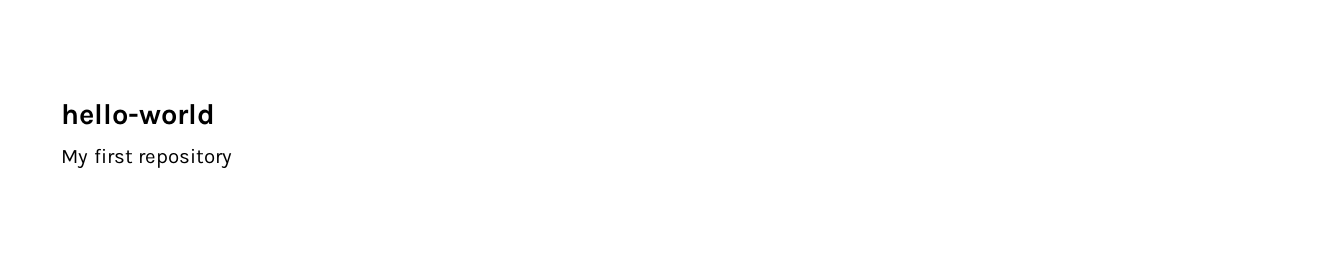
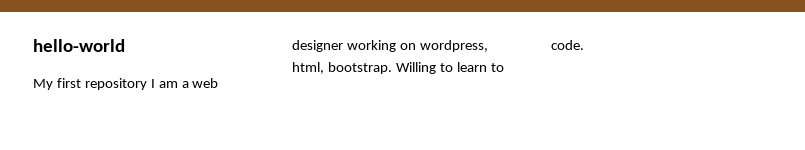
(233, 158) none -> [150,78,219,88] [292,40,488,52] [292,62,504,74] [551,40,584,50] I am a web designer working on wordpress, html, bootstrap. Willing to learn to code.

